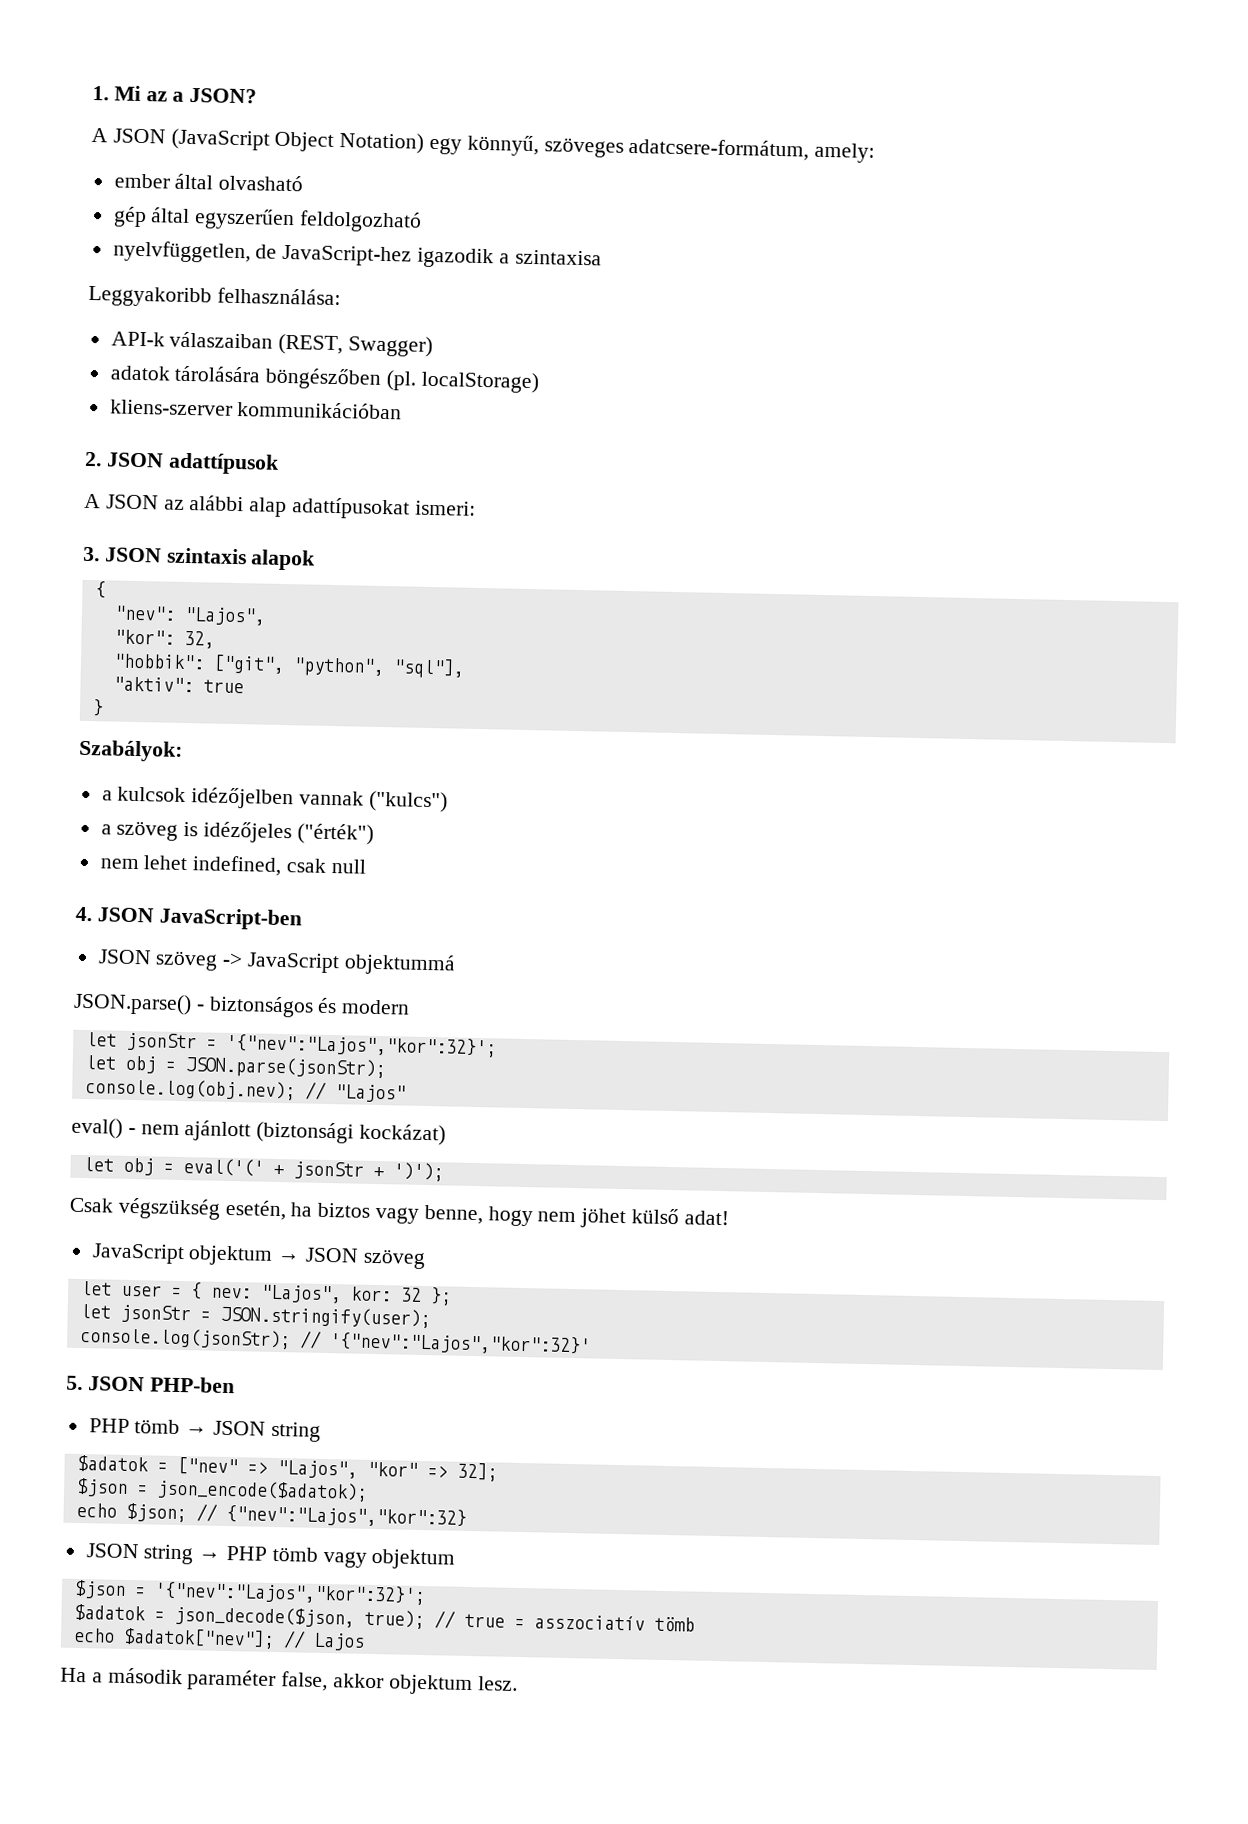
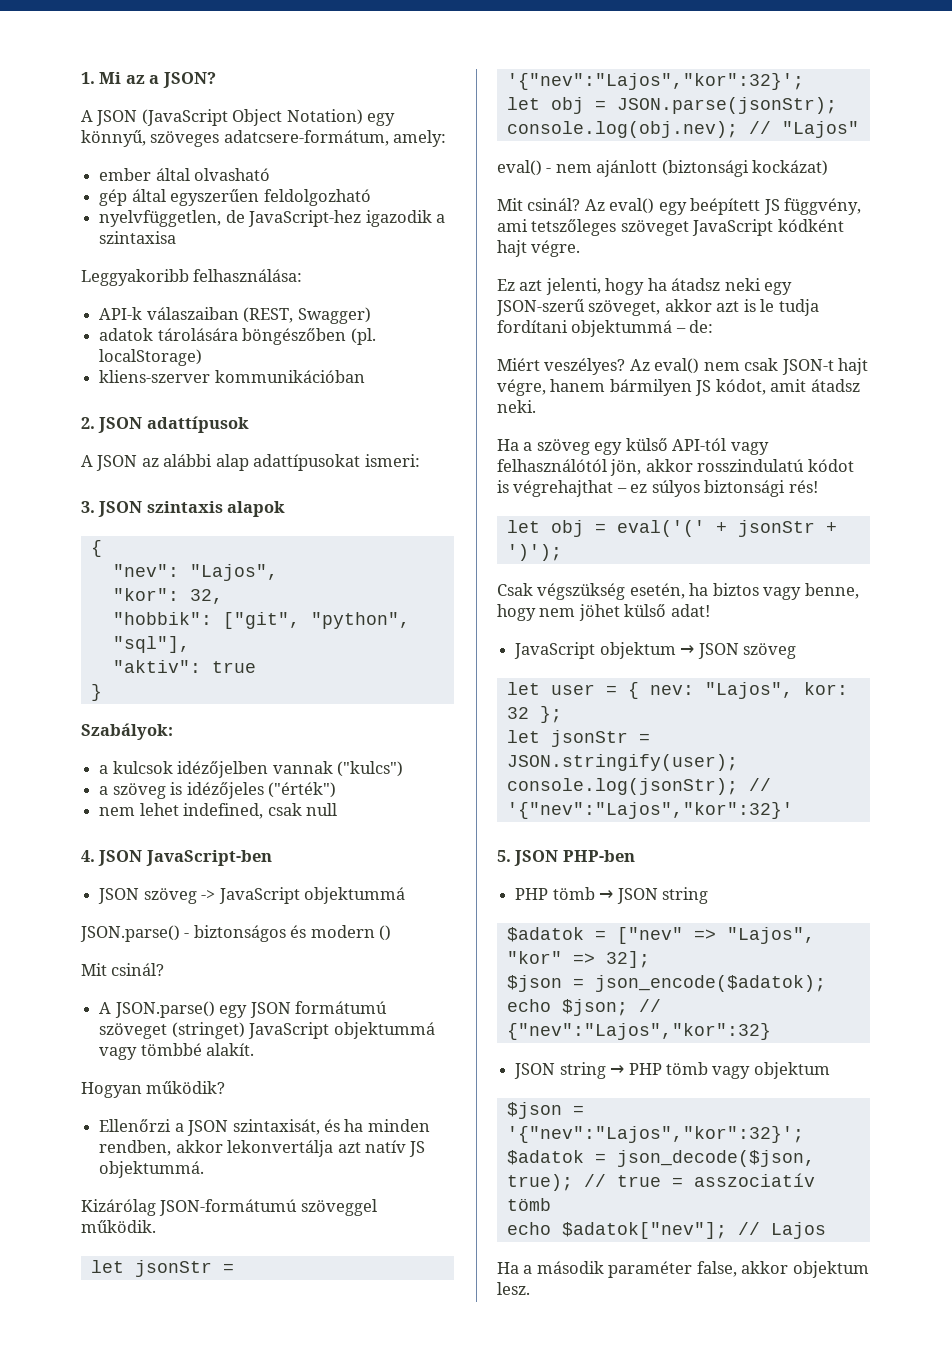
(411, 1007) none -> [379,925,392,941] [81,963,165,976] [99,1001,387,1018] [99,1022,435,1039] [99,1043,255,1060] [81,1081,226,1098] [99,1119,430,1136] [99,1140,426,1157] [99,1161,205,1178] [81,1199,377,1216] [81,1220,156,1233] () // Mit csinál? // A JSON.parse() egy JSON formátumú szöveget (stringet) JavaScript objektummá vagy tömbbé alakít. // Hogyan működik? // Ellenőrzi a JSON szintaxisát, és ha minden rendben, akkor lekonvertálja azt natív JS objektummá. // Kizárólag JSON-formátumú szöveggel működik.
(447, 1134) none -> [497,198,862,215] [497,219,844,236] [497,240,581,257] [497,278,793,295] [496,299,819,316] [497,320,714,337] [497,358,869,375] [497,379,860,396] [497,400,536,413] [497,438,769,455] [497,459,854,476] [497,480,818,497] // Mit csinál? Az eval() egy beépített JS függvény, ami tetszőleges szöveget JavaScript kódként hajt végre. // Ez azt jelenti, hogy ha átadsz neki egy JSON-szerű szöveget, akkor azt is le tudja fordítani objektummá – de: // Miért veszélyes? Az eval() nem csak JSON-t hajt végre, hanem bármilyen JS kódot, amit átadsz neki. // Ha a szöveg egy külső API-tól vagy felhasználótól jön, akkor rosszindulatú kódot is végrehajthat – ez súlyos biztonsági rés!

